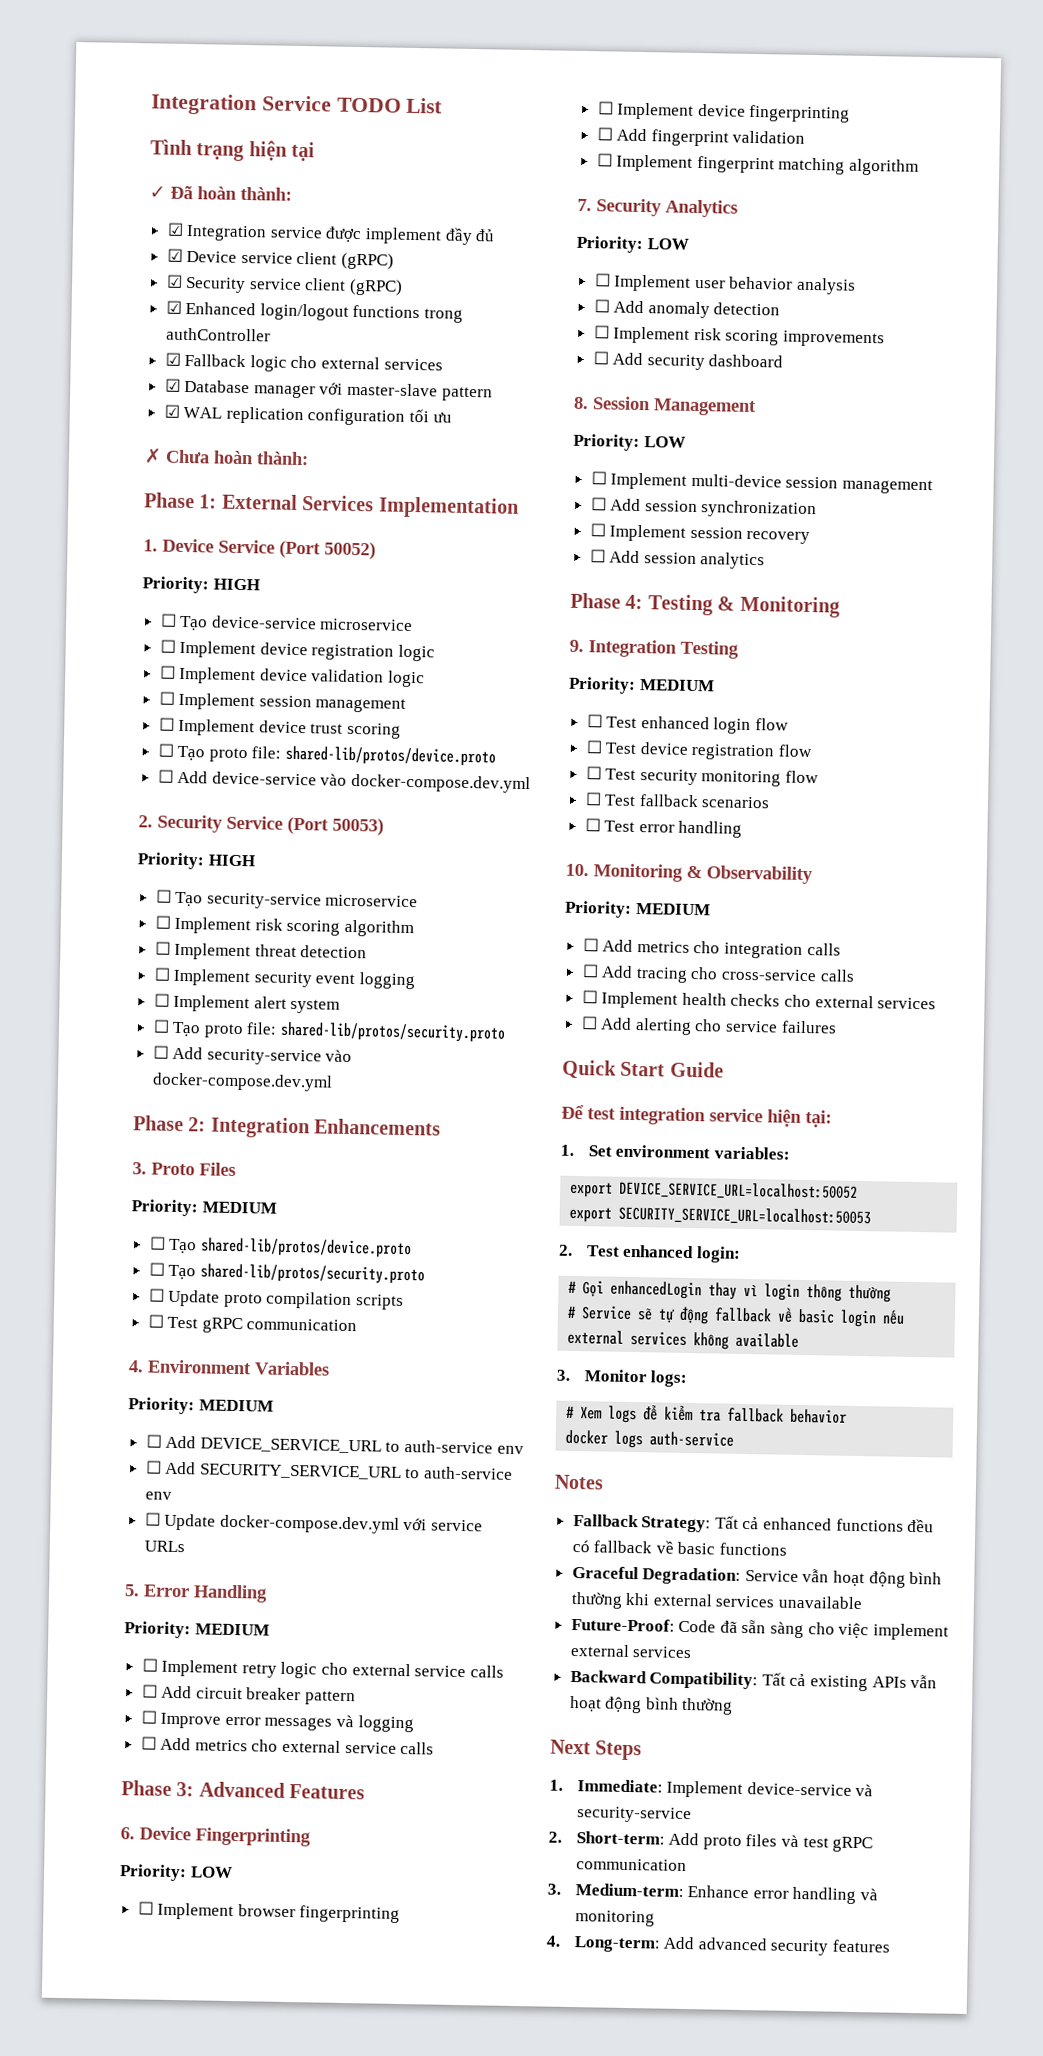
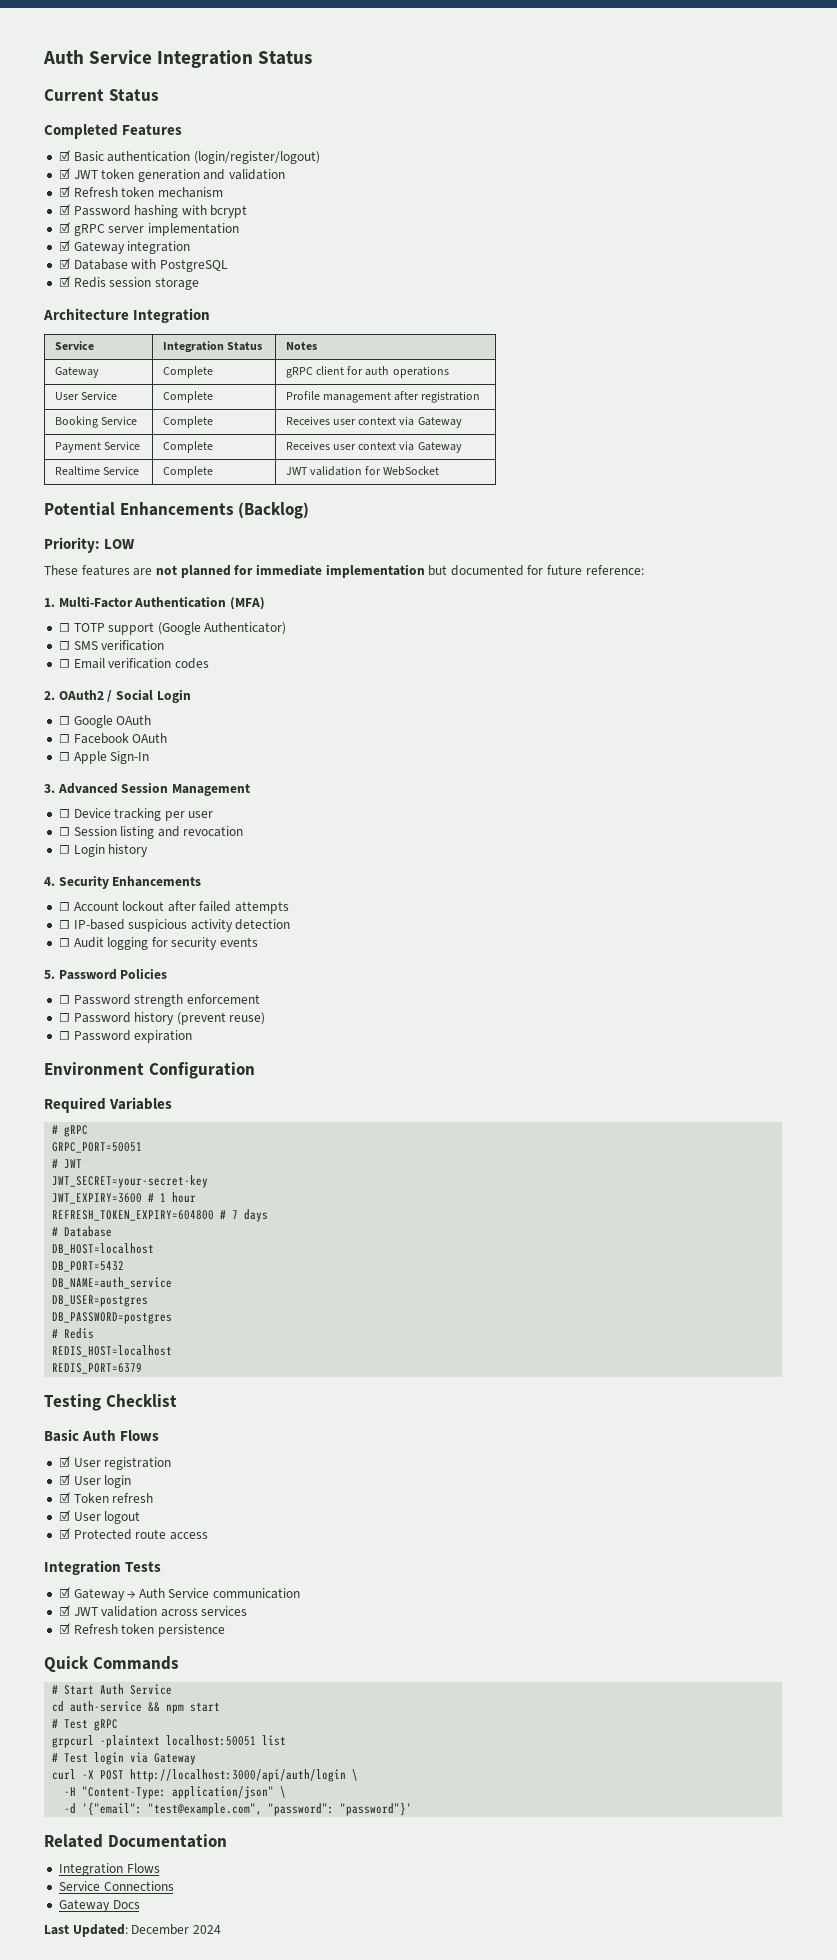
[151,93,444,116] [150,139,316,162] [149,185,292,201] [166,222,496,246] [166,248,395,270] [165,274,404,296] [165,300,464,323] [165,327,271,342] [164,352,443,372] [164,378,493,402] [163,404,452,426] [144,448,309,466] [144,492,519,519] [143,538,376,560] [142,576,260,594] [160,613,414,632] [159,639,436,662] [159,665,426,688] [158,691,407,713] [158,717,402,739] [157,743,497,767] [157,769,532,794] [138,814,384,836] [137,852,256,870] [155,889,419,910] [154,915,415,938] [154,941,368,961] [153,967,416,990] [153,993,341,1014] [152,1019,507,1043] [152,1045,353,1066] [151,1072,333,1092] [133,1115,442,1139] [132,1162,236,1176] [131,1199,277,1217] [149,1236,412,1259] [148,1262,425,1285] [148,1288,405,1310] [147,1314,358,1334] [128,1359,330,1376] [128,1397,274,1415] [145,1434,524,1455] [145,1460,514,1480] [144,1491,172,1500] [144,1512,484,1534] [143,1540,185,1553] [124,1584,268,1603] [124,1621,270,1639] [141,1658,504,1679] [141,1684,357,1706] [140,1710,414,1733] [140,1736,435,1755] [121,1780,366,1800] [120,1826,311,1847] [119,1864,233,1882] [137,1901,401,1924] [597,101,851,123] [596,127,806,147] [596,153,920,176] [577,198,738,218] [576,235,689,254] [594,273,857,295] [593,299,781,319] [593,325,886,348] [592,351,784,371] [573,396,757,417] [573,433,686,451] [590,471,934,495] [590,497,818,519] [589,523,811,545] [589,549,766,570] [570,592,840,618] [569,639,739,659] [568,676,715,694] [586,714,790,735] [585,740,814,761] [585,766,820,787] [584,792,771,809] [584,818,743,838] [565,863,813,885] [564,900,711,918] [582,938,841,959] [581,964,855,983] [581,990,937,1010] [580,1016,837,1035] [562,1059,724,1080] [561,1104,832,1128] [560,1144,790,1160] [570,1180,859,1201] [569,1205,872,1227] [558,1244,741,1263] [568,1280,892,1303] [567,1305,906,1328] [567,1329,800,1350] [556,1369,688,1387] [566,1405,848,1424] [565,1429,735,1449] [554,1474,604,1490] [572,1513,935,1533] [571,1539,788,1556] [571,1565,943,1588] [570,1591,864,1610] [570,1617,949,1641] [569,1643,693,1659] [569,1669,938,1692] [568,1695,734,1715] [550,1739,643,1761] [549,1779,874,1799] [576,1806,692,1824] [548,1831,874,1853] [575,1858,687,1872] [547,1883,878,1905] [574,1910,655,1927] [546,1935,890,1956] Integration Service TODO List // Tình trạng hiện tại // ✓ Đã hoàn thành: // ☑ Integration service được implement đầy đủ // ☑ Device service client (gRPC) // ☑ Security service client (gRPC) // ☑ Enhanced login/logout functions trong authController // ☑ Fallback logic cho external services // ☑ Database manager với master-slave pattern // ☑ WAL replication configuration tối ưu // ✗ Chưa hoàn thành: // Phase 1: External Services Implementation // 1. Device Service (Port 50052) // Priority: HIGH // ☐ Tạo device-service microservice // ☐ Implement device registration logic // ☐ Implement device validation logic // ☐ Implement session management // ☐ Implement device trust scoring // ☐ Tạo proto file: shared-lib/protos/device.proto // ☐ Add device-service vào docker-compose.dev.yml // 2. Security Service (Port 50053) // Priority: HIGH // ☐ Tạo security-service microservice // ☐ Implement risk scoring algorithm // ☐ Implement threat detection // ☐ Implement security event logging // ☐ Implement alert system // ☐ Tạo proto file: shared-lib/protos/security.proto // ☐ Add security-service vào docker-compose.dev.yml // Phase 2: Integration Enhancements // 3. Proto Files // Priority: MEDIUM // ☐ Tạo shared-lib/protos/device.proto // ☐ Tạo shared-lib/protos/security.proto // ☐ Update proto compilation scripts // ☐ Test gRPC communication // 4. Environment Variables // Priority: MEDIUM // ☐ Add DEVICE_SERVICE_URL to auth-service env // ☐ Add SECURITY_SERVICE_URL to auth-service env // ☐ Update docker-compose.dev.yml với service URLs // 5. Error Handling // Priority: MEDIUM // ☐ Implement retry logic cho external service calls // ☐ Add circuit breaker pattern // ☐ Improve error messages và logging // ☐ Add metrics cho external service calls // Phase 3: Advanced Features // 6. Device Fingerprinting // Priority: LOW // ☐ Implement browser fingerprinting // ☐ Implement device fingerprinting // ☐ Add fingerprint validation // ☐ Implement fingerprint matching algorithm // 7. Security Analytics // Priority: LOW // ☐ Implement user behavior analysis // ☐ Add anomaly detection // ☐ Implement risk scoring improvements // ☐ Add security dashboard // 8. Session Management // Priority: LOW // ☐ Implement multi-device session management // ☐ Add session synchronization // ☐ Implement session recovery // ☐ Add session analytics // Phase 4: Testing & Monitoring // 9. Integration Testing // Priority: MEDIUM // ☐ Test enhanced login flow // ☐ Test device registration flow // ☐ Test security monitoring flow // ☐ Test fallback scenarios // ☐ Test error handling // 10. Monitoring & Observability // Priority: MEDIUM // ☐ Add metrics cho integration calls // ☐ Add tracing cho cross-service calls // ☐ Implement health checks cho external services // ☐ Add alerting cho service failures // Quick Start Guide // Để test integration service hiện tại: // 1. Set environment variables: // export DEVICE_SERVICE_URL=localhost:50052 // export SECURITY_SERVICE_URL=localhost:50053 // 2. Test enhanced login: // # Gọi enhancedLogin thay vì login thông thường // # Service sẽ tự động fallback về basic login nếu external services không available // 3. Monitor logs: // # Xem logs để kiểm tra fallback behavior // docker logs auth-service // Notes // Fallback Strategy: Tất cả enhanced functions đều có fallback về basic functions // Graceful Degradation: Service vẫn hoạt động bình thường khi external services unavailable // Future-Proof: Code đã sẵn sàng cho việc implement external services // Backward Compatibility: Tất cả existing APIs vẫn hoạt động bình thường // Next Steps // 1. Immediate: Implement device-service và security-service // 2. Short-term: Add proto files và test gRPC communication // 3. Medium-term: Enhance error handling và monitoring // 4. Long-term: Add advanced security features -> [43,50,313,68] [44,89,159,102] [44,124,183,139] [58,150,320,164] [58,168,286,182] [58,186,223,198] [58,204,248,218] [58,222,239,236] [58,240,191,254] [58,258,228,272] [58,276,199,290] [43,308,211,323] [54,341,94,350] [162,341,262,353] [285,342,317,350] [54,367,99,378] [162,366,213,378] [285,366,449,378] [54,391,117,400] [162,391,213,403] [285,391,481,403] [54,416,137,428] [162,416,213,428] [285,416,462,428] [54,441,140,453] [162,441,213,453] [285,441,462,453] [54,466,139,476] [162,466,213,478] [285,466,440,476] [44,502,310,519] [44,537,135,553] [44,564,644,578] [44,596,265,610] [58,622,287,635] [58,640,165,651] [58,658,209,669] [44,689,191,703] [58,715,152,728] [58,733,168,744] [58,751,150,764] [44,782,250,796] [58,808,214,821] [58,826,244,839] [58,844,149,857] [44,875,202,889] [58,901,290,914] [58,919,291,932] [58,937,259,950] [44,968,168,980] [58,994,260,1007] [58,1012,266,1025] [58,1030,193,1043] [44,1062,255,1079] [44,1097,173,1113] [52,1125,89,1137] [52,1142,143,1153] [52,1159,83,1169] [52,1175,209,1188] [52,1192,197,1204] [52,1209,269,1222] [52,1226,113,1237] [52,1243,155,1255] [52,1261,125,1272] [52,1277,173,1289] [52,1295,149,1307] [52,1312,173,1324] [52,1328,95,1339] [52,1345,173,1357] [52,1363,143,1374] [44,1394,177,1411] [44,1429,160,1442] [58,1456,172,1470] [58,1474,132,1488] [58,1492,154,1503] [58,1510,141,1524] [58,1528,208,1540] [44,1560,162,1575] [58,1587,301,1601] [58,1605,248,1617] [58,1623,225,1637] [44,1656,179,1673] [52,1684,173,1695] [52,1701,221,1714] [52,1719,119,1731] [52,1735,287,1748] [52,1752,197,1765] [52,1769,359,1782] [64,1786,287,1799] [64,1802,413,1816] [44,1834,227,1848] [58,1863,160,1876] [58,1881,174,1891] [58,1899,140,1912] [44,1924,221,1937] Auth Service Integration Status // Current Status // Completed Features // ☑ Basic authentication (login/register/logout) // ☑ JWT token generation and validation // ☑ Refresh token mechanism // ☑ Password hashing with bcrypt // ☑ gRPC server implementation // ☑ Gateway integration // ☑ Database with PostgreSQL // ☑ Redis session storage // Architecture Integration // Service | Integration Status | Notes // Gateway | Complete | gRPC client for auth operations // User Service | Complete | Profile management after registration // Booking Service | Complete | Receives user context via Gateway // Payment Service | Complete | Receives user context via Gateway // Realtime Service | Complete | JWT validation for WebSocket // Potential Enhancements (Backlog) // Priority: LOW // These features are not planned for immediate implementation but documented for future reference: // 1. Multi-Factor Authentication (MFA) // ☐ TOTP support (Google Authenticator) // ☐ SMS verification // ☐ Email verification codes // 2. OAuth2 / Social Login // ☐ Google OAuth // ☐ Facebook OAuth // ☐ Apple Sign-In // 3. Advanced Session Management // ☐ Device tracking per user // ☐ Session listing and revocation // ☐ Login history // 4. Security Enhancements // ☐ Account lockout after failed attempts // ☐ IP-based suspicious activity detection // ☐ Audit logging for security events // 5. Password Policies // ☐ Password strength enforcement // ☐ Password history (prevent reuse) // ☐ Password expiration // Environment Configuration // Required Variables // # gRPC // GRPC_PORT=50051 // # JWT // JWT_SECRET=your-secret-key // JWT_EXPIRY=3600 # 1 hour // REFRESH_TOKEN_EXPIRY=604800 # 7 days // # Database // DB_HOST=localhost // DB_PORT=5432 // DB_NAME=auth_service // DB_USER=postgres // DB_PASSWORD=postgres // # Redis // REDIS_HOST=localhost // REDIS_PORT=6379 // Testing Checklist // Basic Auth Flows // ☑ User registration // ☑ User login // ☑ Token refresh // ☑ User logout // ☑ Protected route access // Integration Tests // ☑ Gateway → Auth Service communication // ☑ JWT validation across services // ☑ Refresh token persistence // Quick Commands // # Start Auth Service // cd auth-service && npm start // # Test gRPC // grpcurl -plaintext localhost:50051 list // # Test login via Gateway // curl -X POST http://localhost:3000/api/auth/login \ // -H "Content-Type: application/json" \ // -d '{"email": "test@example.com", "password": "password"}' // Related Documentation // Integration Flows // Service Connections // Gateway Docs // Last Updated: December 2024

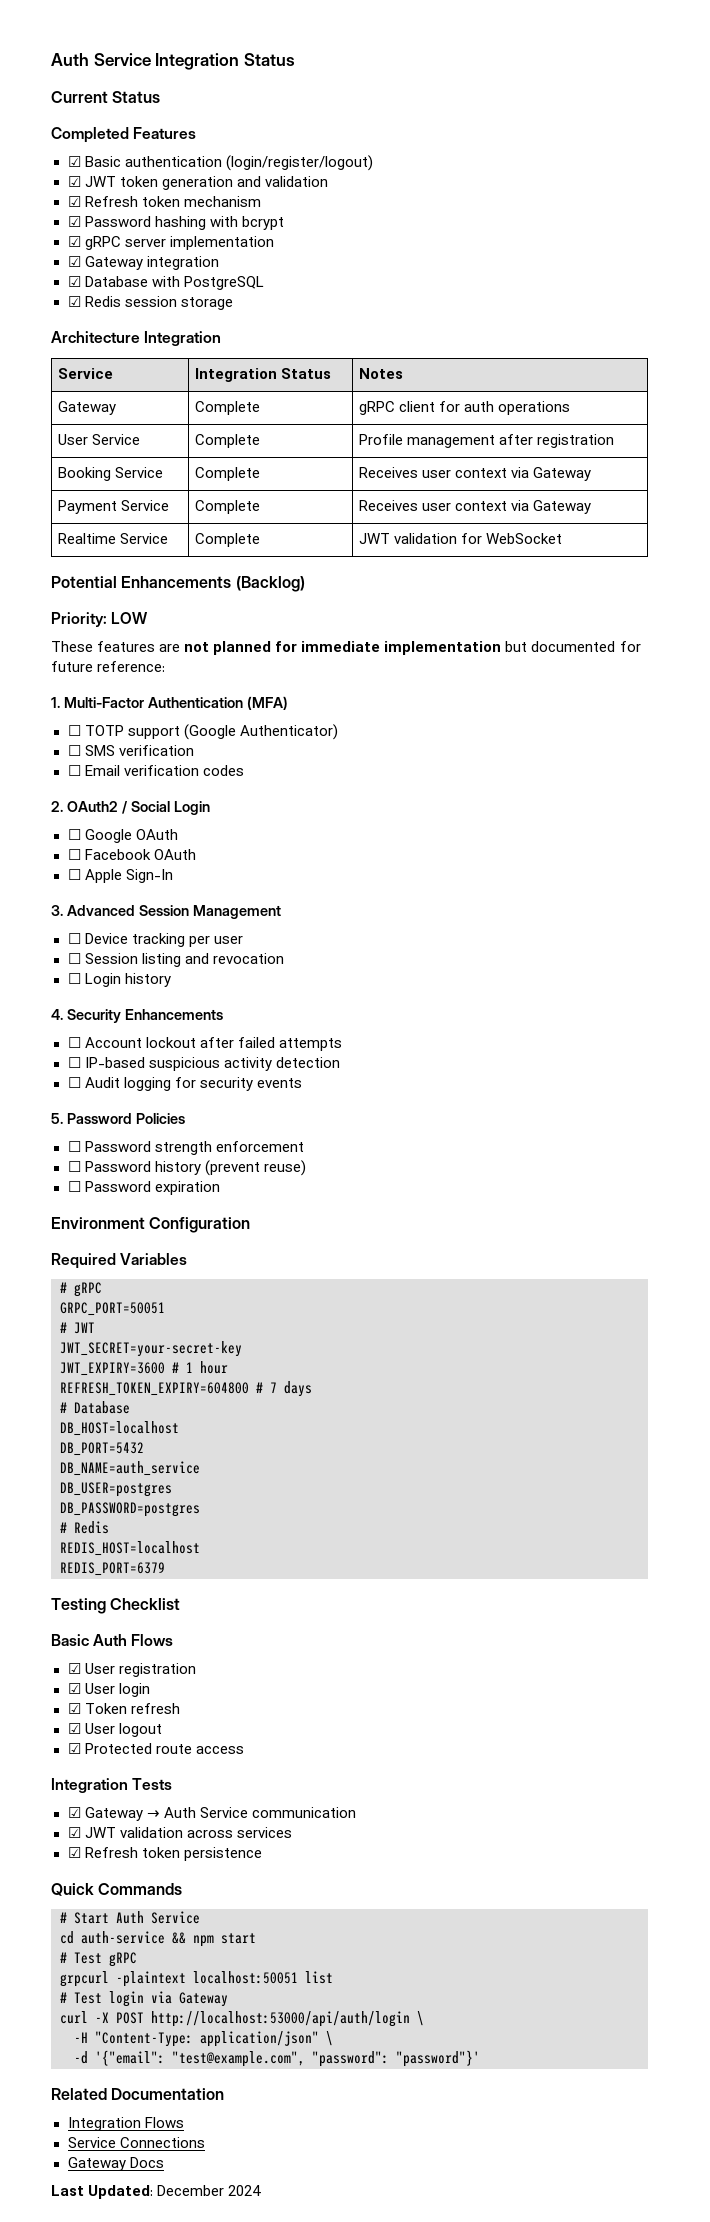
[130,1769,347,1782] http://localhost:3000/api/auth/login -> [151,2011,410,2027] http://localhost:53000/api/auth/login

